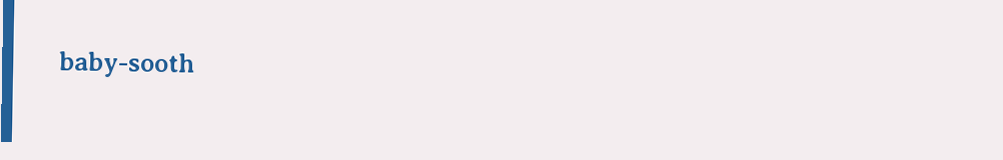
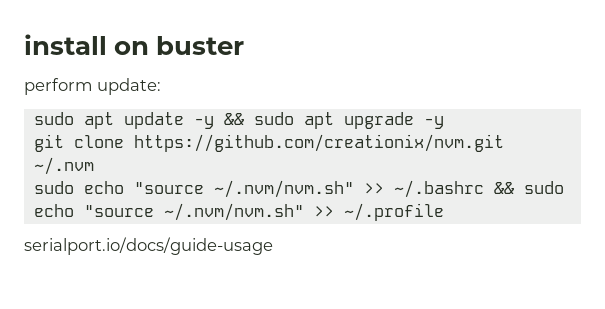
[58,51,195,79] baby-sooth -> [24,34,245,55] [24,78,162,95] [33,112,444,129] [33,134,504,152] [33,157,94,175] [33,180,564,198] [33,203,444,221] [24,237,273,255] install on buster // perform update: // sudo apt update -y && sudo apt upgrade -y // git clone https://github.com/creationix/nvm.git ~/.nvm // sudo echo "source ~/.nvm/nvm.sh" >> ~/.bashrc && sudo echo "source ~/.nvm/nvm.sh" >> ~/.profile // serialport.io/docs/guide-usage

